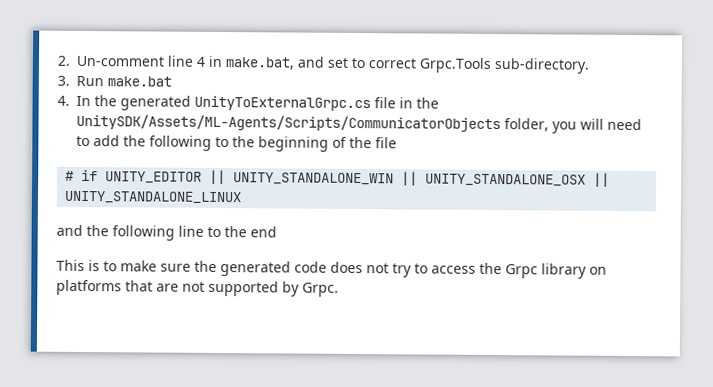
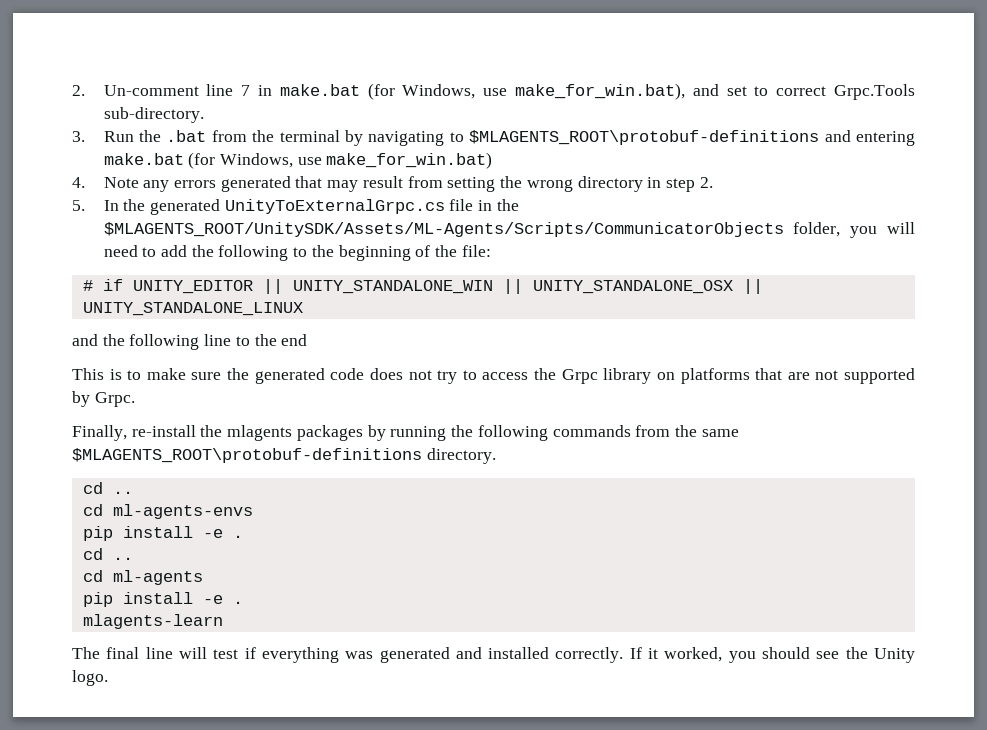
[196,55,294,70] 4 in make.bat, -> [241,83,685,100] 7 in make.bat (for Windows, use make_for_win.bat),
[107,76,172,87] [57,95,70,106] make.bat // 4. -> [138,130,915,146] [103,152,493,169] [72,176,713,192] [72,200,85,211] the .bat from the terminal by navigating to $MLAGENTS_ROOT\protobuf-definitions and entering make.bat (for Windows, use make_for_win.bat) // 4. Note any errors generated that may result from setting the wrong directory in step 2. // 5.
[76,113,501,133] UnitySDK/Assets/ML-Agents/Scripts/CommunicatorObjects -> [103,222,784,237] $MLAGENTS_ROOT/UnitySDK/Assets/ML-Agents/Scripts/CommunicatorObjects
[375,137,397,149] file -> [461,245,491,257] file:
(339, 289) none -> [72,425,739,441] [72,448,496,464] [82,482,133,494] [82,504,253,519] [82,526,243,541] [82,548,133,560] [82,570,203,585] [82,592,243,607] [82,614,223,629] [72,647,915,663] [72,670,108,686] // Finally, re-install the mlagents packages by running the following commands from the same $MLAGENTS_ROOT\protobuf-definitions directory. // cd .. // cd ml-agents-envs // pip install -e . // cd .. // cd ml-agents // pip install -e . // mlagents-learn // The final line will test if everything was generated and installed correctly. If it worked, you should see the Unity logo.

